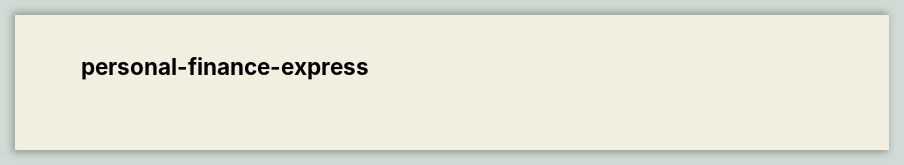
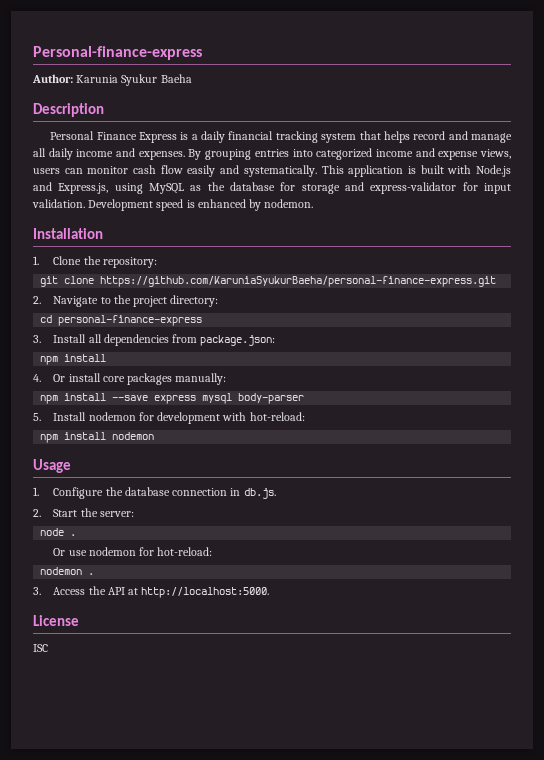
[81,57,369,80] personal-finance-express -> [33,46,202,60] [32,74,192,86] [33,103,104,117] [50,131,512,143] [33,148,511,160] [33,165,511,177] [33,182,511,194] [32,199,314,211] [33,228,103,239] [33,256,157,268] [40,276,497,287] [33,295,219,307] [40,315,203,326] [33,334,276,346] [40,354,107,365] [33,373,227,385] [40,393,305,404] [33,412,305,424] [40,432,155,443] [33,459,71,473] [33,487,276,499] [33,508,134,517] [40,528,77,536] [53,547,213,556] [40,567,95,575] [33,586,270,598] [33,615,79,626] [33,644,48,652] Personal-finance-express // Author: Karunia Syukur Baeha // Description // Personal Finance Express is a daily financial tracking system that helps record and manage all daily income and expenses. By grouping entries into categorized income and expense views, users can monitor cash flow easily and systematically. This application is built with Node.js and Express.js, using MySQL as the database for storage and express-validator for input validation. Development speed is enhanced by nodemon. // Installation // 1. Clone the repository: // git clone https://github.com/KaruniaSyukurBaeha/personal-finance-express.git // 2. Navigate to the project directory: // cd personal-finance-express // 3. Install all dependencies from package.json: // npm install // 4. Or install core packages manually: // npm install --save express mysql body-parser // 5. Install nodemon for development with hot-reload: // npm install nodemon // Usage // 1. Configure the database connection in db.js. // 2. Start the server: // node . // Or use nodemon for hot-reload: // nodemon . // 3. Access the API at http://localhost:5000. // License // ISC

